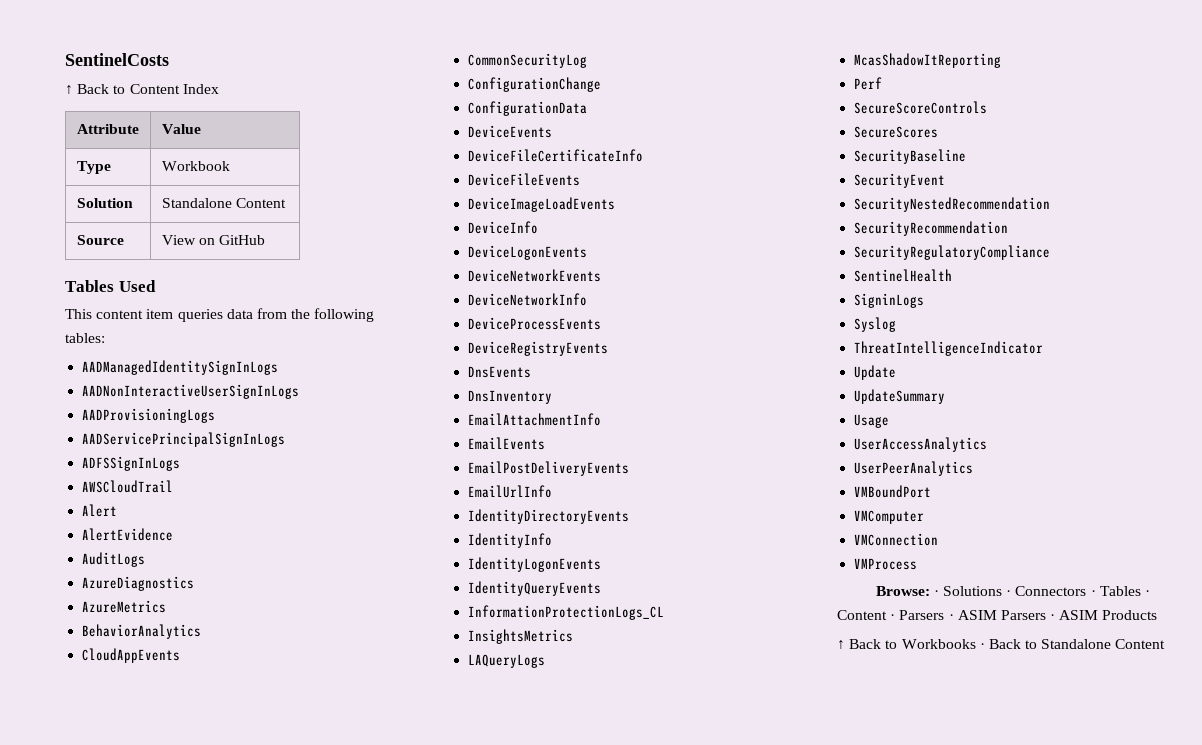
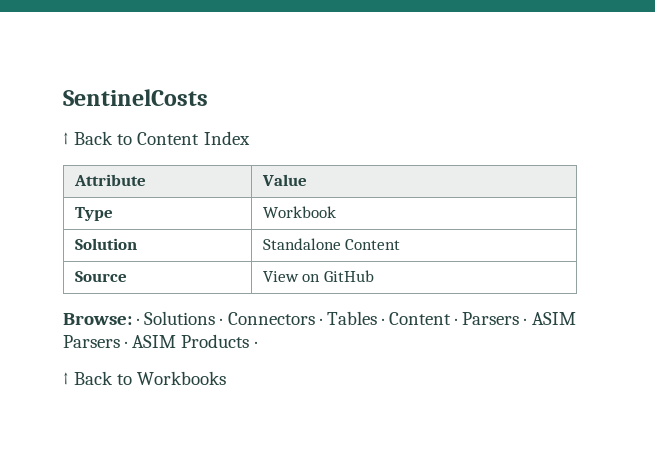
[65,280,156,292] [65,308,375,322] [65,333,105,343] [82,360,279,375] [82,384,300,399] [82,408,216,423] [82,432,286,447] [82,456,181,471] [82,480,174,493] [82,504,118,517] [82,528,174,541] [82,552,146,567] [82,576,195,591] [82,600,167,613] [82,624,202,639] [82,648,181,663] [468,53,588,68] [468,77,602,92] [468,101,588,116] [468,125,553,138] [468,149,644,162] [468,173,581,186] [468,197,616,212] [468,221,539,234] [468,245,588,260] [468,269,602,282] [468,293,588,306] [468,317,602,330] [468,341,609,356] [468,366,532,378] [468,390,553,404] [468,413,602,426] [468,437,546,450] [468,461,630,476] [468,485,553,498] [468,509,630,524] [468,533,553,548] [468,557,602,572] [468,581,602,596] [468,605,665,620] [468,629,574,644] [468,654,546,668] [854,53,1002,68] [854,77,883,90] [854,101,988,114] [854,126,939,138] [854,149,967,164] [854,173,946,188] [854,197,1051,212] [854,221,1009,236] [854,245,1051,260] [854,269,953,282] [854,293,925,308] [854,317,897,332] [854,341,1044,356] [854,365,897,380] [854,389,946,404] [854,414,890,428] [854,437,988,452] [854,461,974,476] [854,485,932,498] [854,510,925,524] [854,533,939,546] [854,558,918,570] // Tables Used // This content item queries data from the following tables: // AADManagedIdentitySignInLogs // AADNonInteractiveUserSignInLogs // AADProvisioningLogs // AADServicePrincipalSignInLogs // ADFSSignInLogs // AWSCloudTrail // Alert // AlertEvidence // AuditLogs // AzureDiagnostics // AzureMetrics // BehaviorAnalytics // CloudAppEvents // CommonSecurityLog // ConfigurationChange // ConfigurationData // DeviceEvents // DeviceFileCertificateInfo // DeviceFileEvents // DeviceImageLoadEvents // DeviceInfo // DeviceLogonEvents // DeviceNetworkEvents // DeviceNetworkInfo // DeviceProcessEvents // DeviceRegistryEvents // DnsEvents // DnsInventory // EmailAttachmentInfo // EmailEvents // EmailPostDeliveryEvents // EmailUrlInfo // IdentityDirectoryEvents // IdentityInfo // IdentityLogonEvents // IdentityQueryEvents // InformationProtectionLogs_CL // InsightsMetrics // LAQueryLogs // McasShadowItReporting // Perf // SecureScoreControls // SecureScores // SecurityBaseline // SecurityEvent // SecurityNestedRecommendation // SecurityRecommendation // SecurityRegulatoryCompliance // SentinelHealth // SigninLogs // Syslog // ThreatIntelligenceIndicator // Update // UpdateSummary // Usage // UserAccessAnalytics // UserPeerAnalytics // VMBoundPort // VMComputer // VMConnection // VMProcess -> (374, 276) none
(1158, 615) none -> [254,341,258,348] ·
[979,639,1166,649] · Back to Standalone Content -> (227, 378) none

